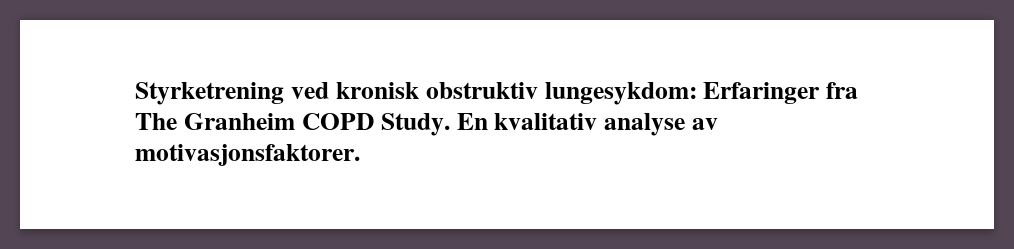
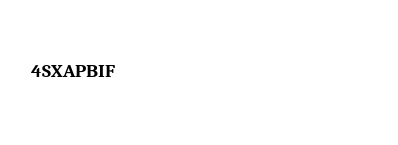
[135,82,859,105] [135,113,719,136] [135,144,360,166] Styrketrening ved kronisk obstruktiv lungesykdom: Erfaringer fra The Granheim COPD Study. En kvalitativ analyse av motivasjonsfaktorer. -> [31,65,115,77] 4SXAPBIF

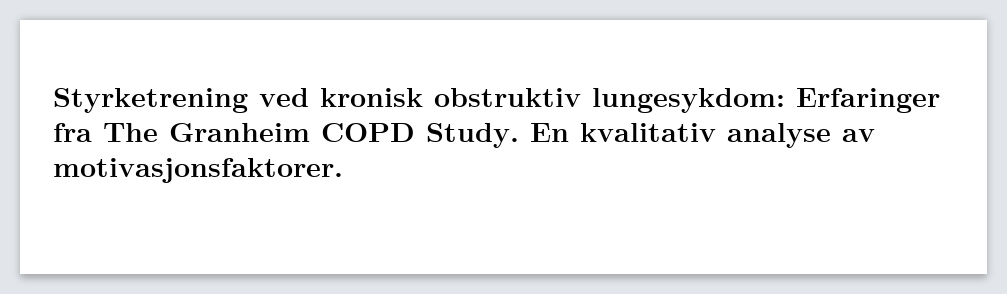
[31,65,115,77] 4SXAPBIF -> [53,88,940,113] [53,123,875,148] [53,158,343,183] Styrketrening ved kronisk obstruktiv lungesykdom: Erfaringer fra The Granheim COPD Study. En kvalitativ analyse av motivasjonsfaktorer.

